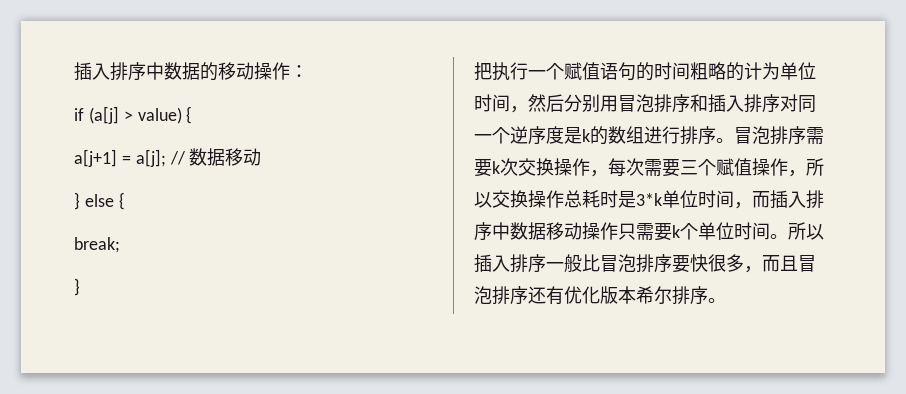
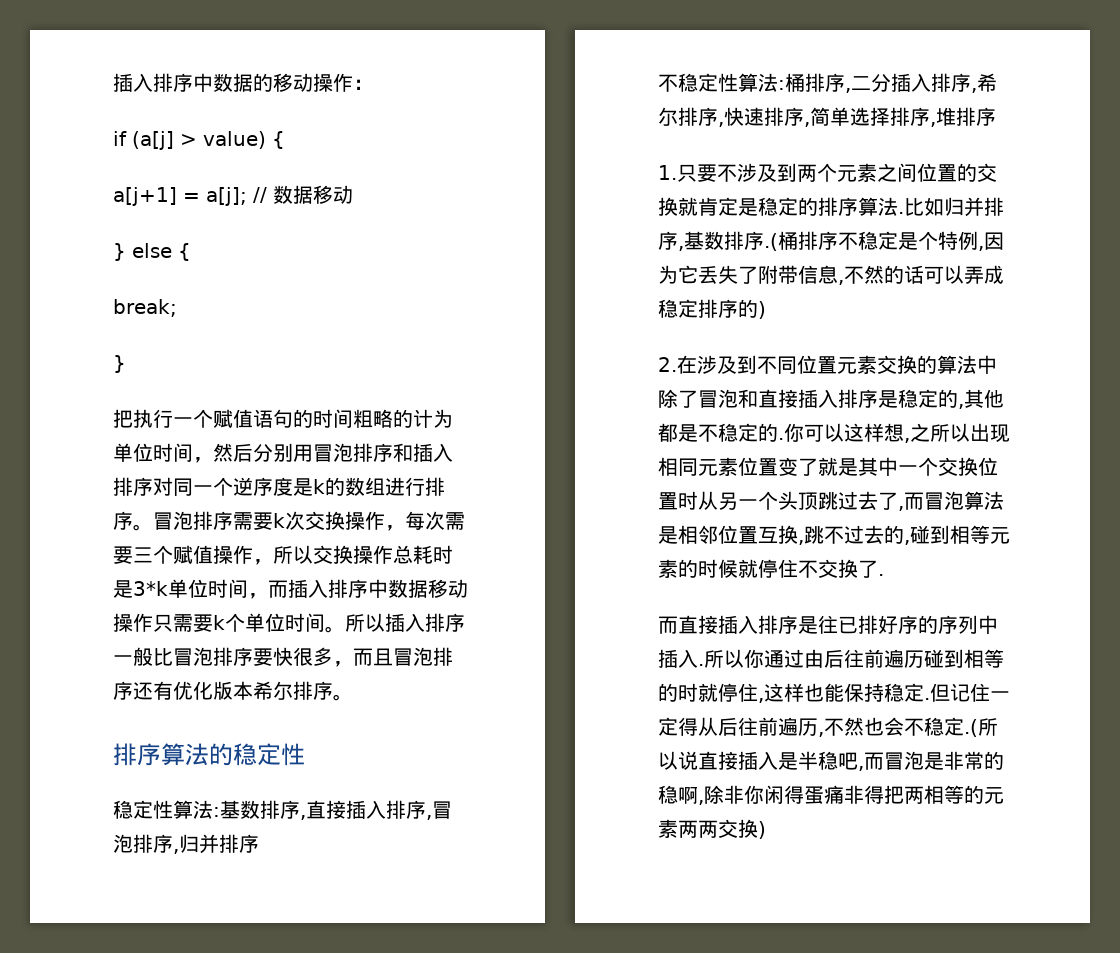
(726, 300) none -> [113,743,305,766] [113,800,452,820] [113,834,259,854] [658,73,997,93] [658,107,996,127] [658,163,997,182] [658,197,1004,217] [658,231,1004,251] [658,265,1004,285] [658,299,766,319] [658,355,997,374] [658,389,1004,409] [658,423,1010,443] [658,457,998,476] [658,491,1004,511] [658,525,1010,545] [658,559,884,578] [658,615,998,634] [658,649,1004,668] [658,683,1010,703] [658,717,998,737] [658,751,1004,771] [658,785,1004,805] [658,819,766,839] // 排序算法的稳定性 // 稳定性算法:基数排序,直接插入排序,冒泡排序,归并排序 // 不稳定性算法:桶排序,二分插入排序,希尔排序,快速排序,简单选择排序,堆排序 // 1.只要不涉及到两个元素之间位置的交换就肯定是稳定的排序算法.比如归并排序,基数排序.(桶排序不稳定是个特例,因为它丢失了附带信息,不然的话可以弄成稳定排序的) // 2.在涉及到不同位置元素交换的算法中除了冒泡和直接插入排序是稳定的,其他都是不稳定的.你可以这样想,之所以出现相同元素位置变了就是其中一个交换位置时从另一个头顶跳过去了,而冒泡算法是相邻位置互换,跳不过去的,碰到相等元素的时候就停住不交换了. // 而直接插入排序是往已排好序的序列中插入.所以你通过由后往前遍历碰到相等的时就停住,这样也能保持稳定.但记住一定得从后往前遍历,不然也会不稳定.(所以说直接插入是半稳吧,而冒泡是非常的稳啊,除非你闲得蛋痛非得把两相等的元素两两交换)

